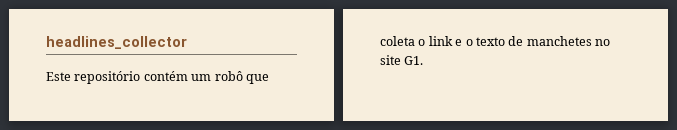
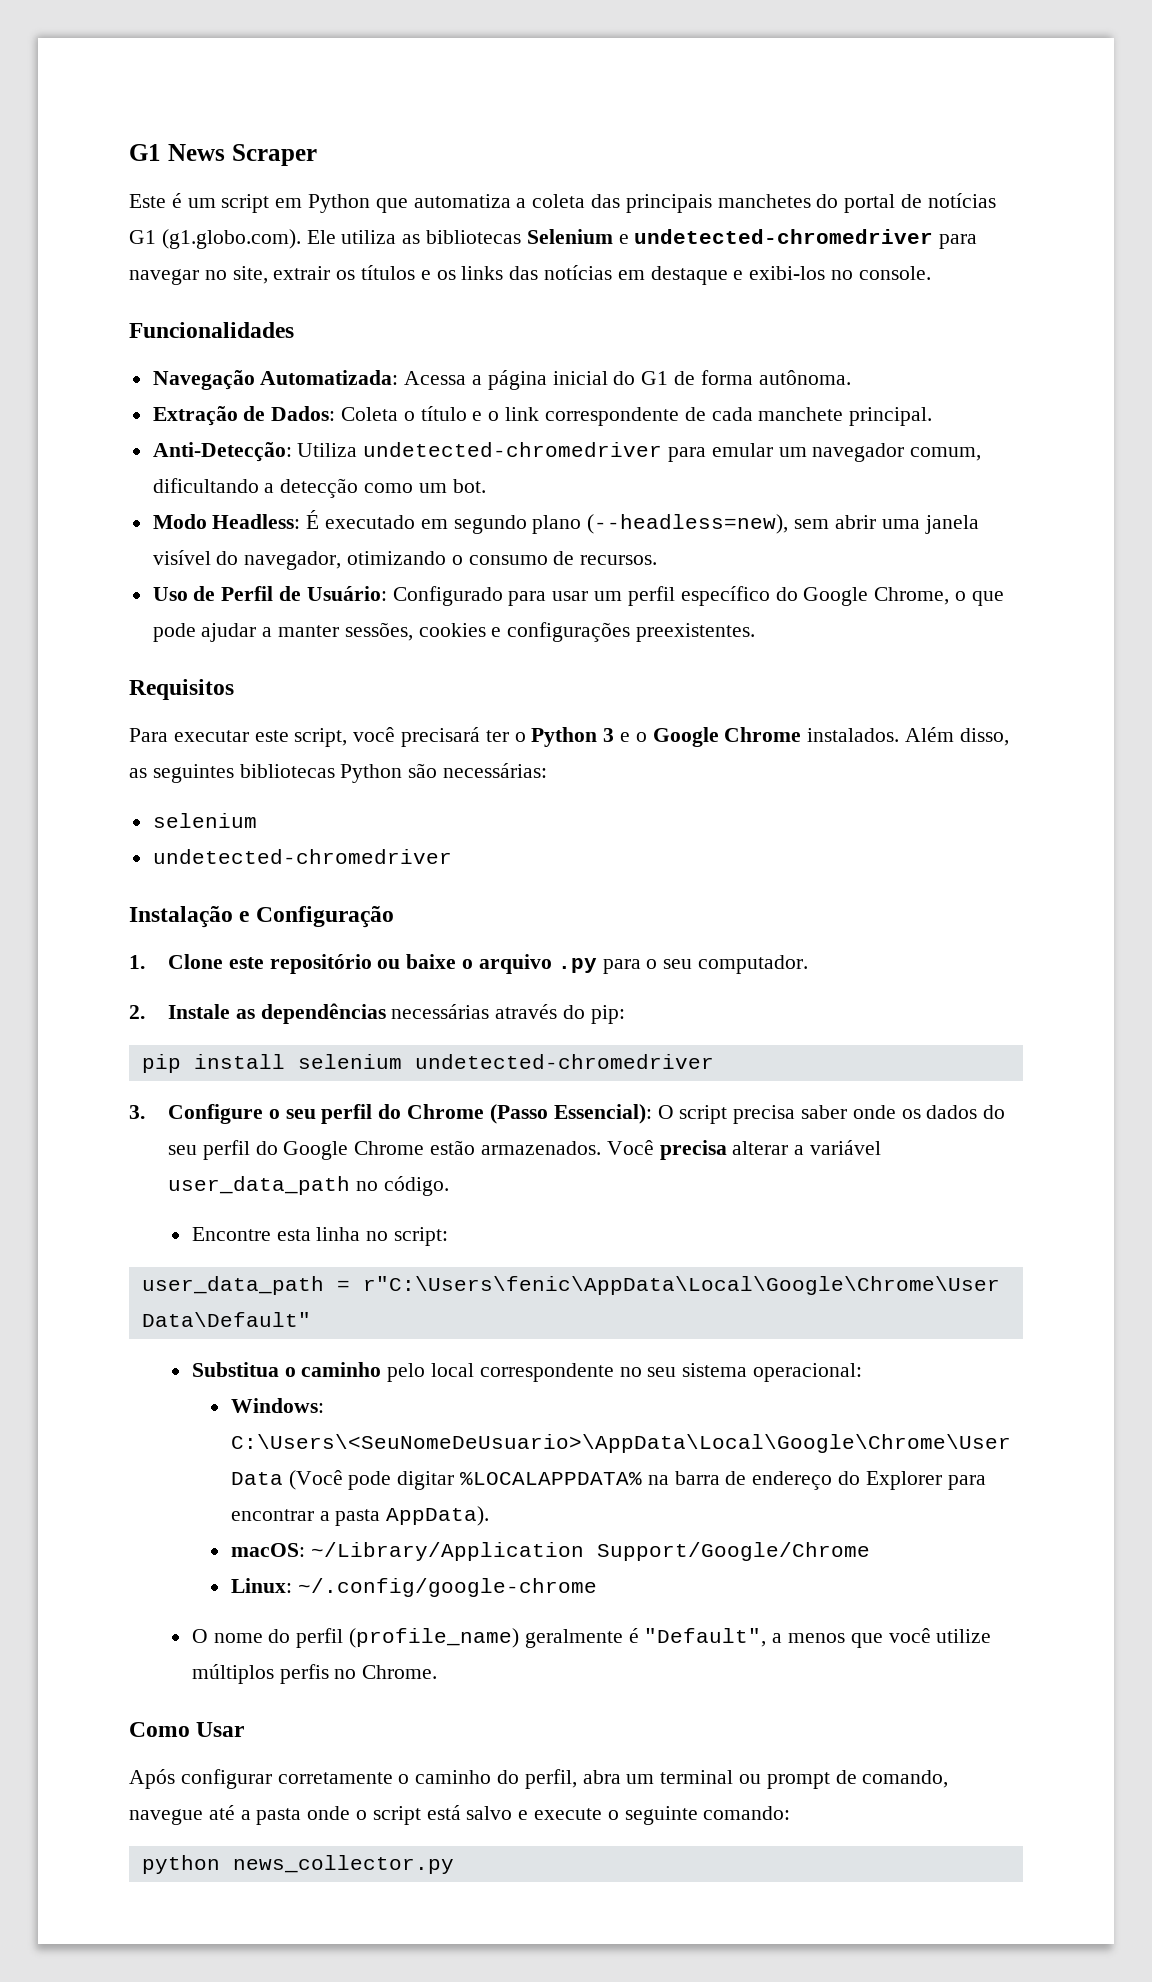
[46,36,187,49] [46,71,269,84] [380,36,610,46] [380,55,424,65] headlines_collector // Este repositório contém um robô que coleta o link e o texto de manchetes no site G1. -> [129,144,317,166] [129,193,996,213] [129,229,978,249] [129,265,931,285] [129,322,294,338] [152,370,851,390] [152,406,933,426] [152,442,982,462] [152,478,486,498] [152,510,979,534] [152,550,658,570] [152,586,1004,606] [152,622,756,642] [129,679,234,700] [129,727,1009,747] [129,763,548,783] [152,813,257,828] [152,849,452,864] [129,906,394,928] [129,954,808,974] [129,1003,625,1024] [141,1054,714,1073] [129,1104,1006,1124] [168,1140,881,1160] [168,1176,449,1196] [191,1227,448,1246] [141,1276,1000,1295] [141,1312,311,1327] [191,1362,862,1382] [230,1398,324,1413] [230,1434,1011,1453] [230,1470,986,1490] [230,1506,490,1526] [230,1542,870,1561] [230,1578,597,1597] [191,1628,992,1648] [191,1664,438,1684] [129,1722,245,1737] [129,1769,949,1789] [129,1805,791,1825] [141,1855,454,1874] G1 News Scraper // Este é um script em Python que automatiza a coleta das principais manchetes do portal de notícias G1 (g1.globo.com). Ele utiliza as bibliotecas Selenium e undetected-chromedriver para navegar no site, extrair os títulos e os links das notícias em destaque e exibi-los no console. // Funcionalidades // Navegação Automatizada: Acessa a página inicial do G1 de forma autônoma. // Extração de Dados: Coleta o título e o link correspondente de cada manchete principal. // Anti-Detecção: Utiliza undetected-chromedriver para emular um navegador comum, dificultando a detecção como um bot. // Modo Headless: É executado em segundo plano (--headless=new), sem abrir uma janela visível do navegador, otimizando o consumo de recursos. // Uso de Perfil de Usuário: Configurado para usar um perfil específico do Google Chrome, o que pode ajudar a manter sessões, cookies e configurações preexistentes. // Requisitos // Para executar este script, você precisará ter o Python 3 e o Google Chrome instalados. Além disso, as seguintes bibliotecas Python são necessárias: // selenium // undetected-chromedriver // Instalação e Configuração // 1. Clone este repositório ou baixe o arquivo .py para o seu computador. // 2. Instale as dependências necessárias através do pip: // pip install selenium undetected-chromedriver // 3. Configure o seu perfil do Chrome (Passo Essencial): O script precisa saber onde os dados do seu perfil do Google Chrome estão armazenados. Você precisa alterar a variável user_data_path no código. // Encontre esta linha no script: // user_data_path = r"C:\Users\fenic\AppData\Local\Google\Chrome\User Data\Default" // Substitua o caminho pelo local correspondente no seu sistema operacional: // Windows: C:\Users\<SeuNomeDeUsuario>\AppData\Local\Google\Chrome\User Data (Você pode digitar %LOCALAPPDATA% na barra de endereço do Explorer para encontrar a pasta AppData). // macOS: ~/Library/Application Support/Google/Chrome // Linux: ~/.config/google-chrome // O nome do perfil (profile_name) geralmente é "Default", a menos que você utilize múltiplos perfis no Chrome. // Como Usar // Após configurar corretamente o caminho do perfil, abra um terminal ou prompt de comando, navegue até a pasta onde o script está salvo e execute o seguinte comando: // python news_collector.py

